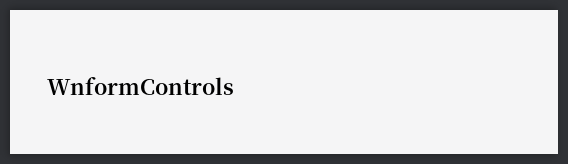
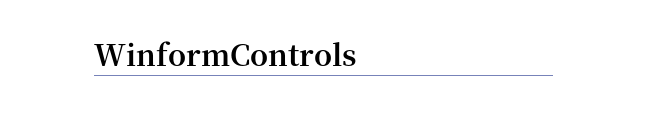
[47,77,234,95] WnformControls -> [94,41,356,66] WinformControls

